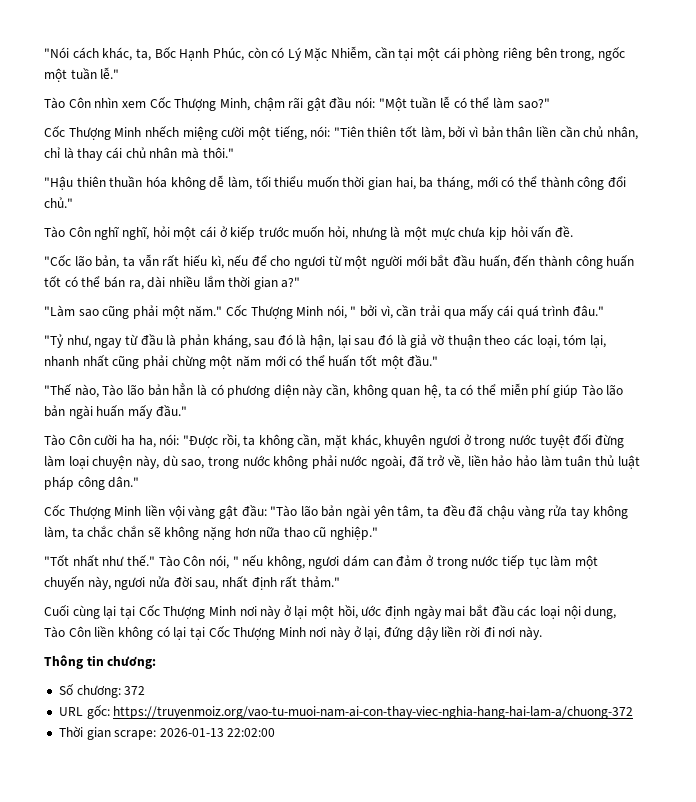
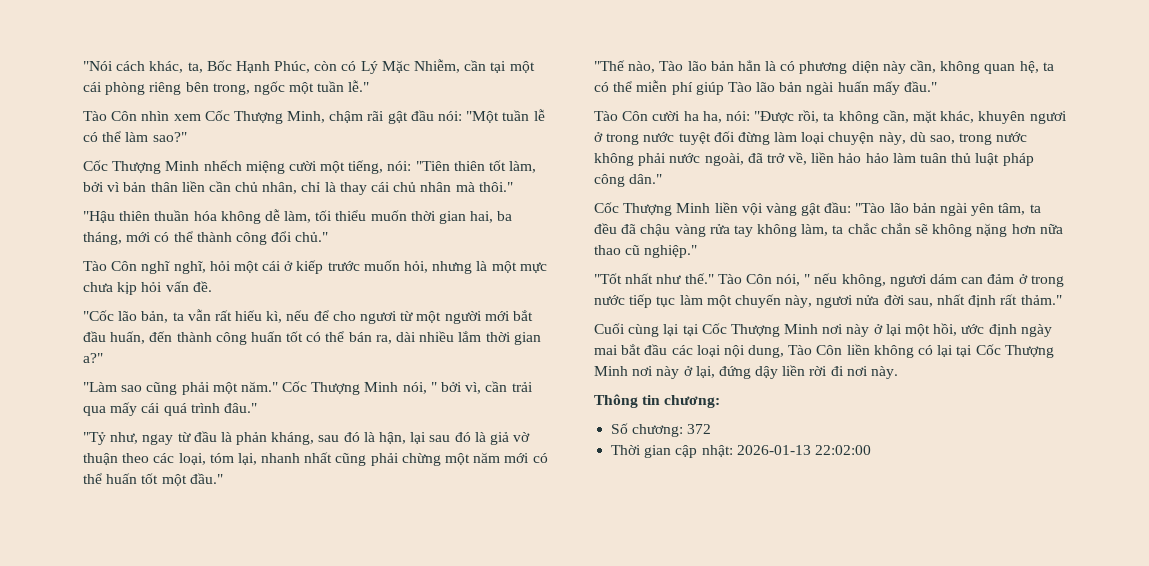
[58,705,634,719] // URL gốc: https://truyenmoiz.org/vao-tu-muoi-nam-ai-con-thay-viec-nghia-hang-hai-lam-a/chuong-372 -> (712, 429) none
[114,730,157,740] scrape: -> [675,445,733,458] cập nhật:

